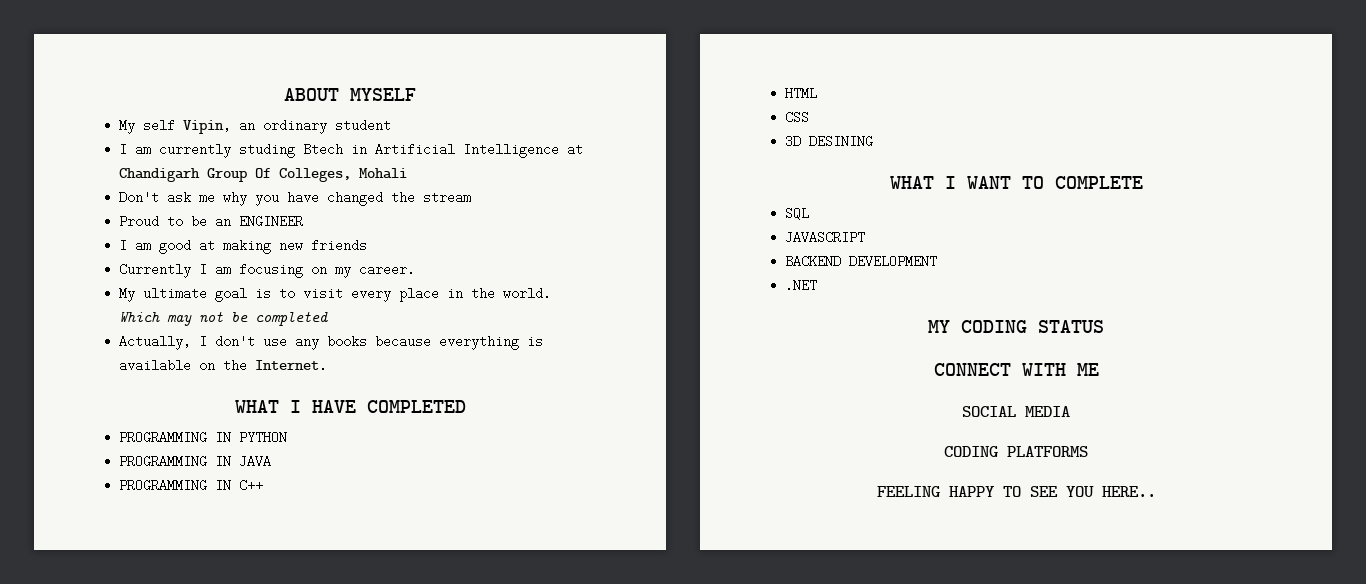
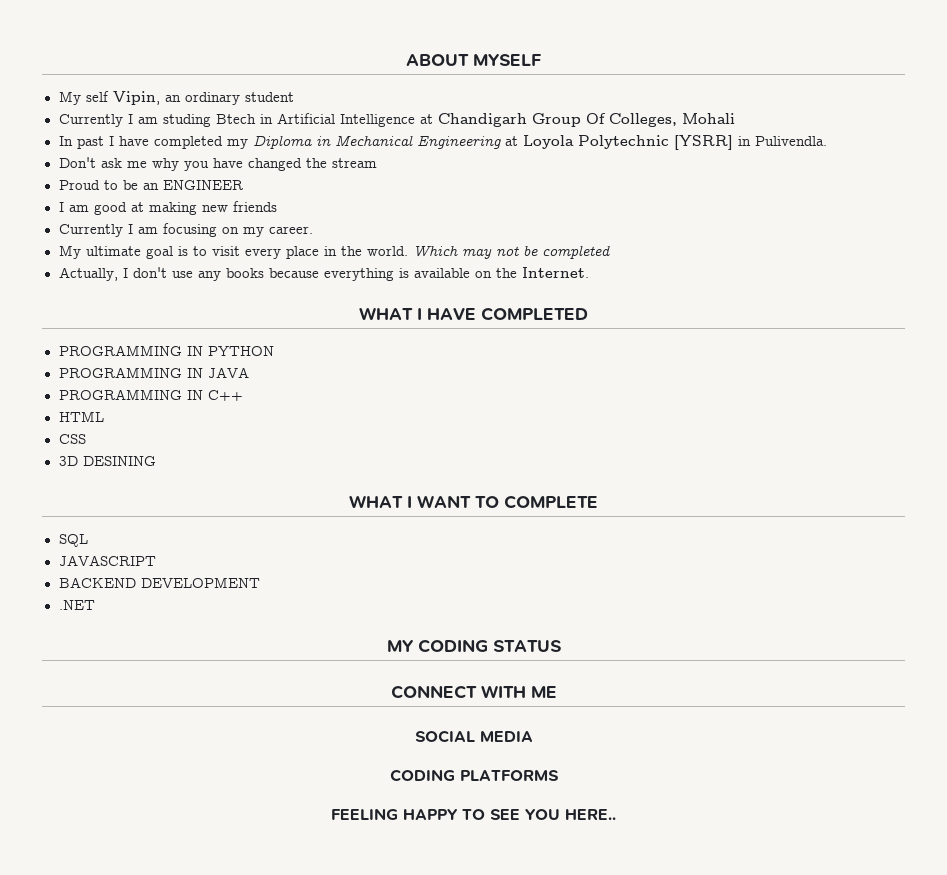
[119,143,232,158] I am currently -> [58,114,158,127] Currently I am
(408, 173) none -> [58,135,827,150] // In past I have completed my Diploma in Mechanical Engineering at Loyola Polytechnic [YSRR] in Pulivendla.

